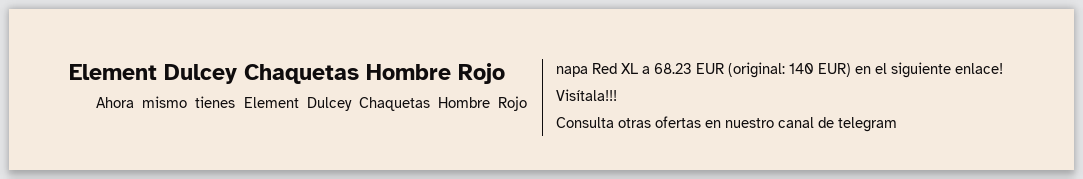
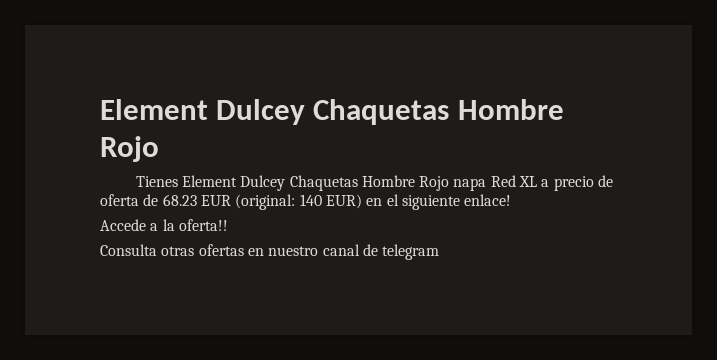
[96,96,236,108] Ahora mismo tienes -> [135,176,178,187] Tienes
(650, 70) none -> [553,175,614,191] [100,194,159,206] precio de oferta de
[556,89,617,101] Visítala!!! -> [100,219,228,231] Accede a la oferta!!

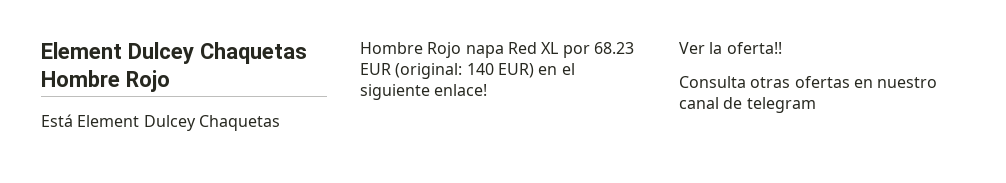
[135,176,178,187] Tienes -> [41,114,73,127] Está
[541,175,614,191] [100,194,159,206] a precio de oferta de -> [562,45,590,58] por
[100,219,159,231] Accede a -> [679,42,705,54] Ver

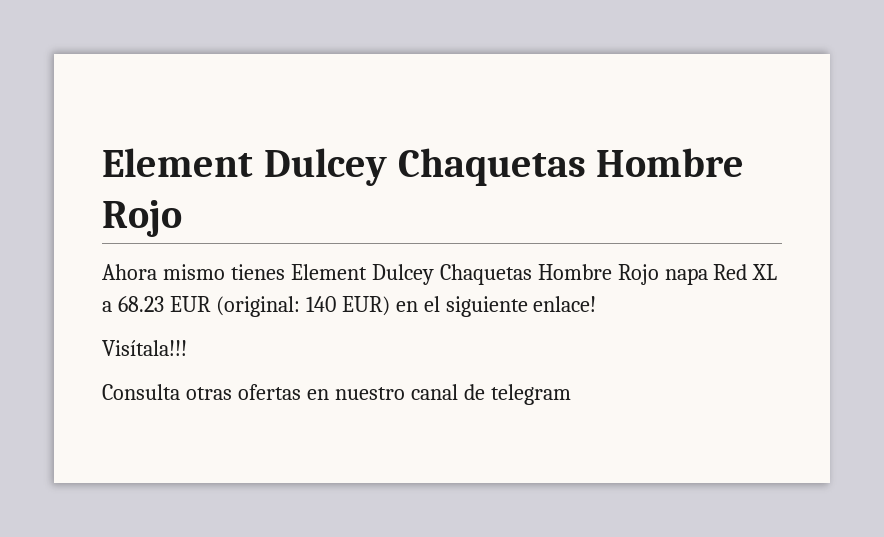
[41,114,73,127] Está -> [102,264,285,280] Ahora mismo tienes
[562,45,590,58] por -> [102,301,112,312] a
[679,42,782,54] Ver la oferta!! -> [102,340,187,356] Visítala!!!

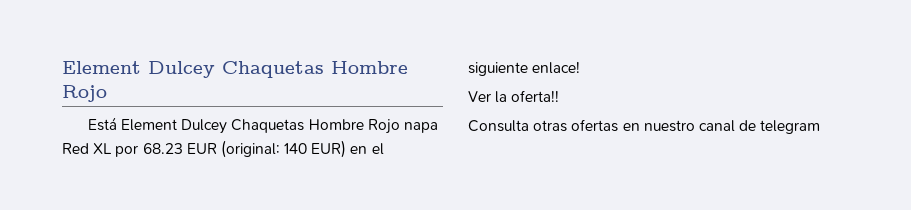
[102,264,285,280] Ahora mismo tienes -> [87,117,117,131] Está
[102,301,112,312] a -> [115,145,139,157] por
[102,340,187,356] Visítala!!! -> [468,90,560,103] Ver la oferta!!

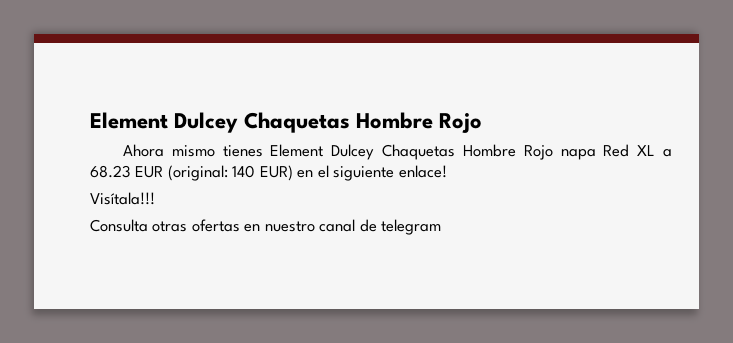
[87,117,117,131] Está -> [123,144,263,157] Ahora mismo tienes
[115,145,139,157] por -> [663,149,673,157] a
[468,90,560,103] Ver la oferta!! -> [90,192,155,205] Visítala!!!

